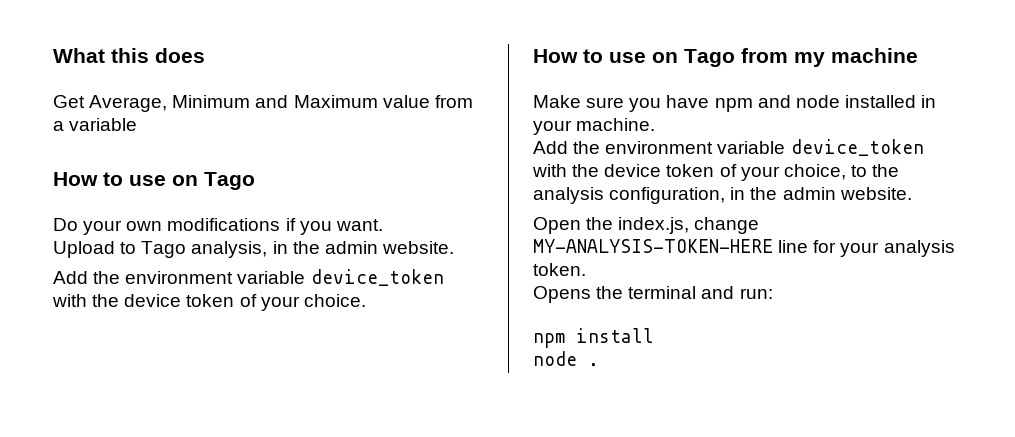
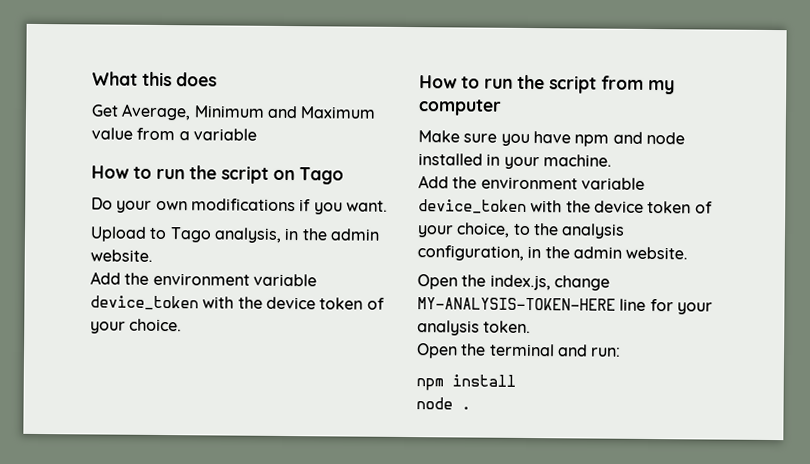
[129,175,166,186] use -> [156,165,269,184] run the script
[609,49,735,67] use on Tago -> [484,74,597,94] run the script
[831,48,918,63] machine -> [418,99,502,116] computer
[533,286,591,303] Opens -> [416,343,458,359] Open

